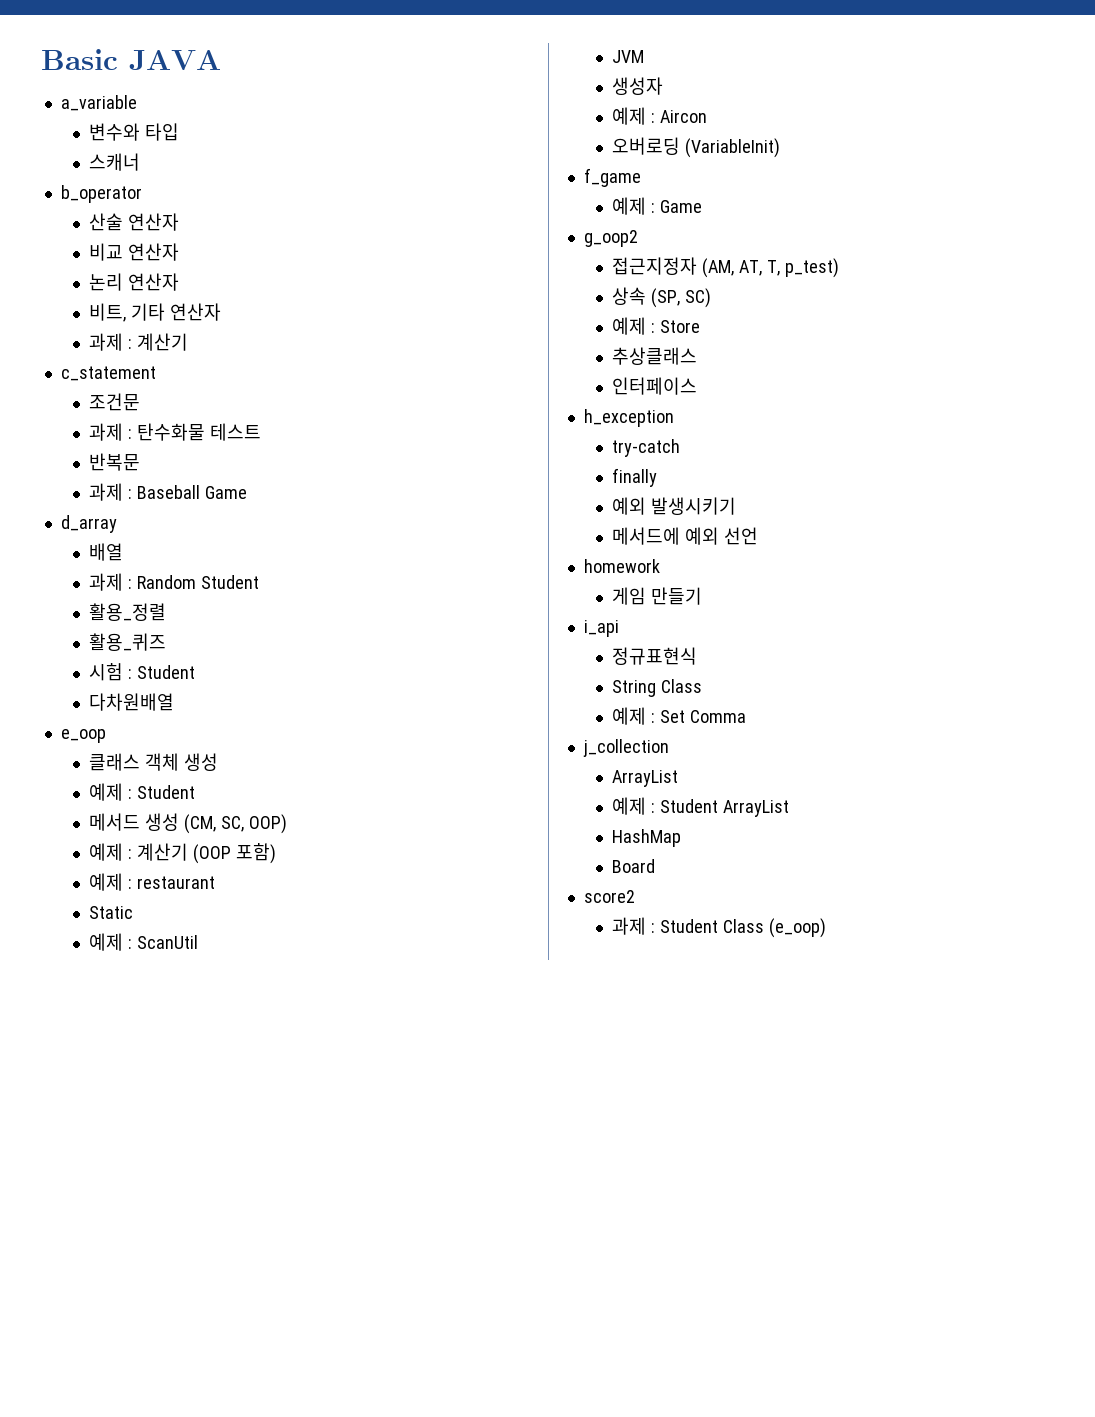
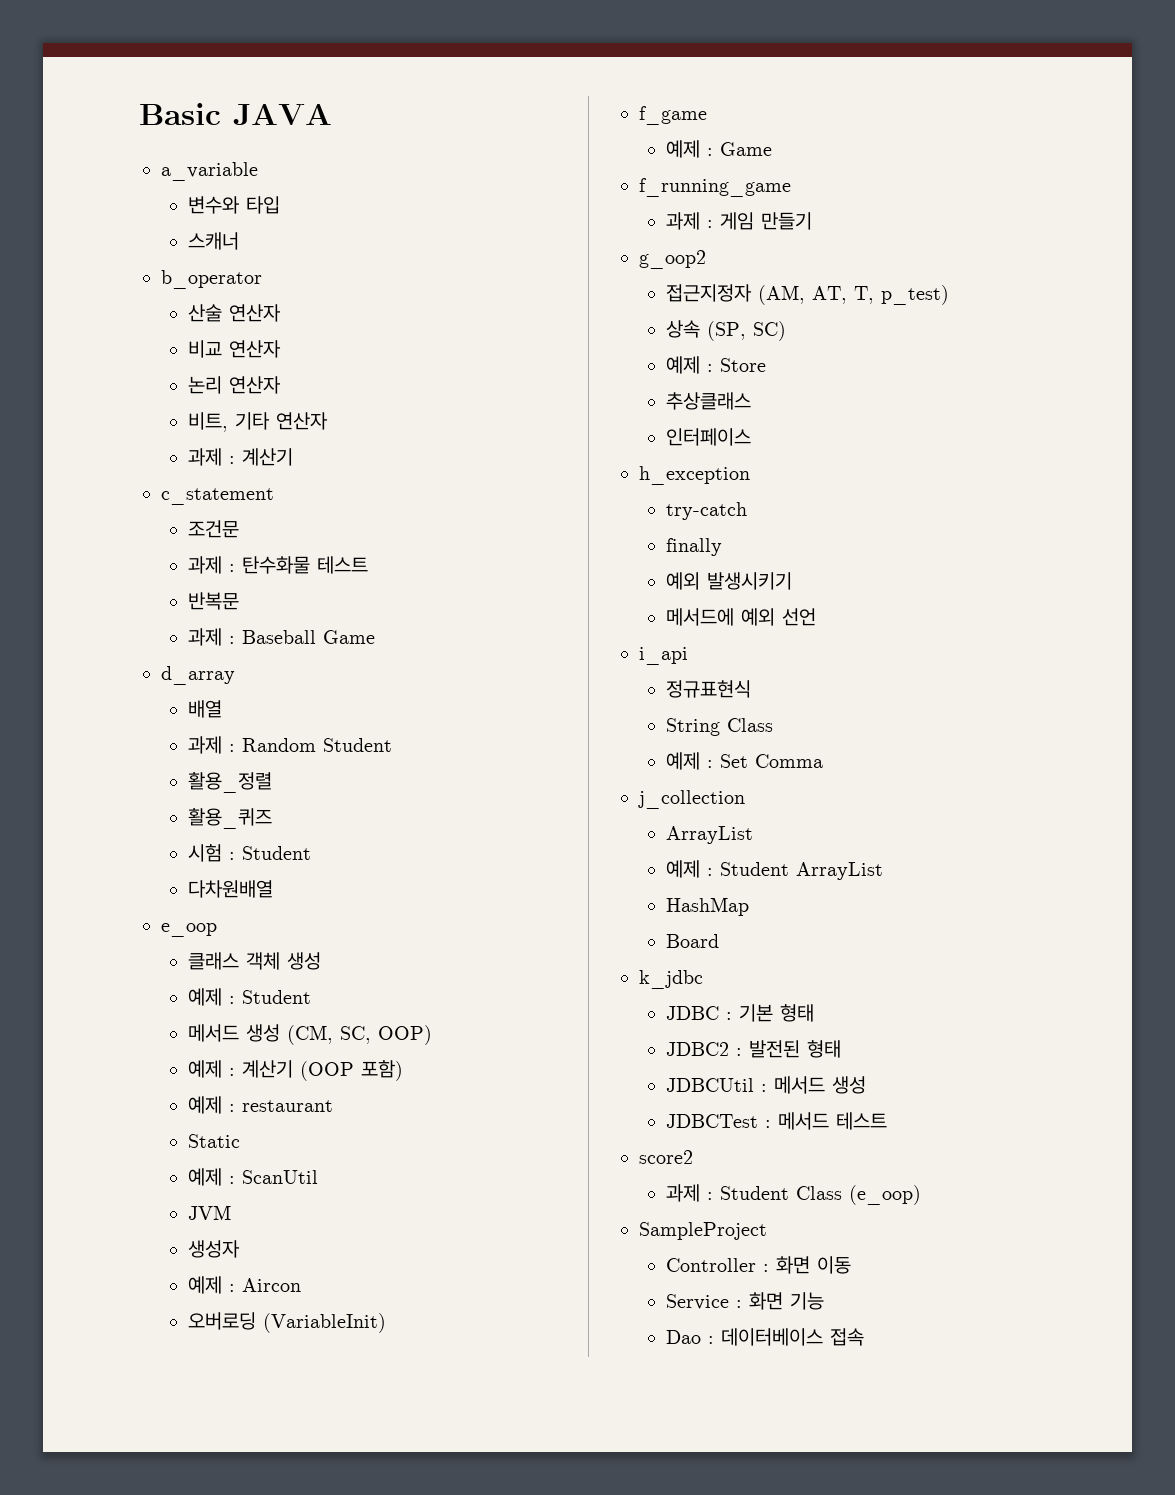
(703, 206) none -> [639,178,791,197] [666,212,813,230] // f_running_game // 과제 : 게임 만들기
[583,559,660,573] [612,587,703,605] // homework // 게임 만들기 -> (817, 617) none
(656, 866) none -> [639,970,703,989] [666,1004,815,1022] [666,1040,842,1058] [666,1076,867,1094] [666,1112,888,1130] // k_jdbc // JDBC : 기본 형태 // JDBC2 : 발전된 형태 // JDBCUtil : 메서드 생성 // JDBCTest : 메서드 테스트
(826, 928) none -> [639,1222,767,1240] [666,1256,852,1274] [666,1292,825,1310] [666,1328,865,1346] // SampleProject // Controller : 화면 이동 // Service : 화면 기능 // Dao : 데이터베이스 접속

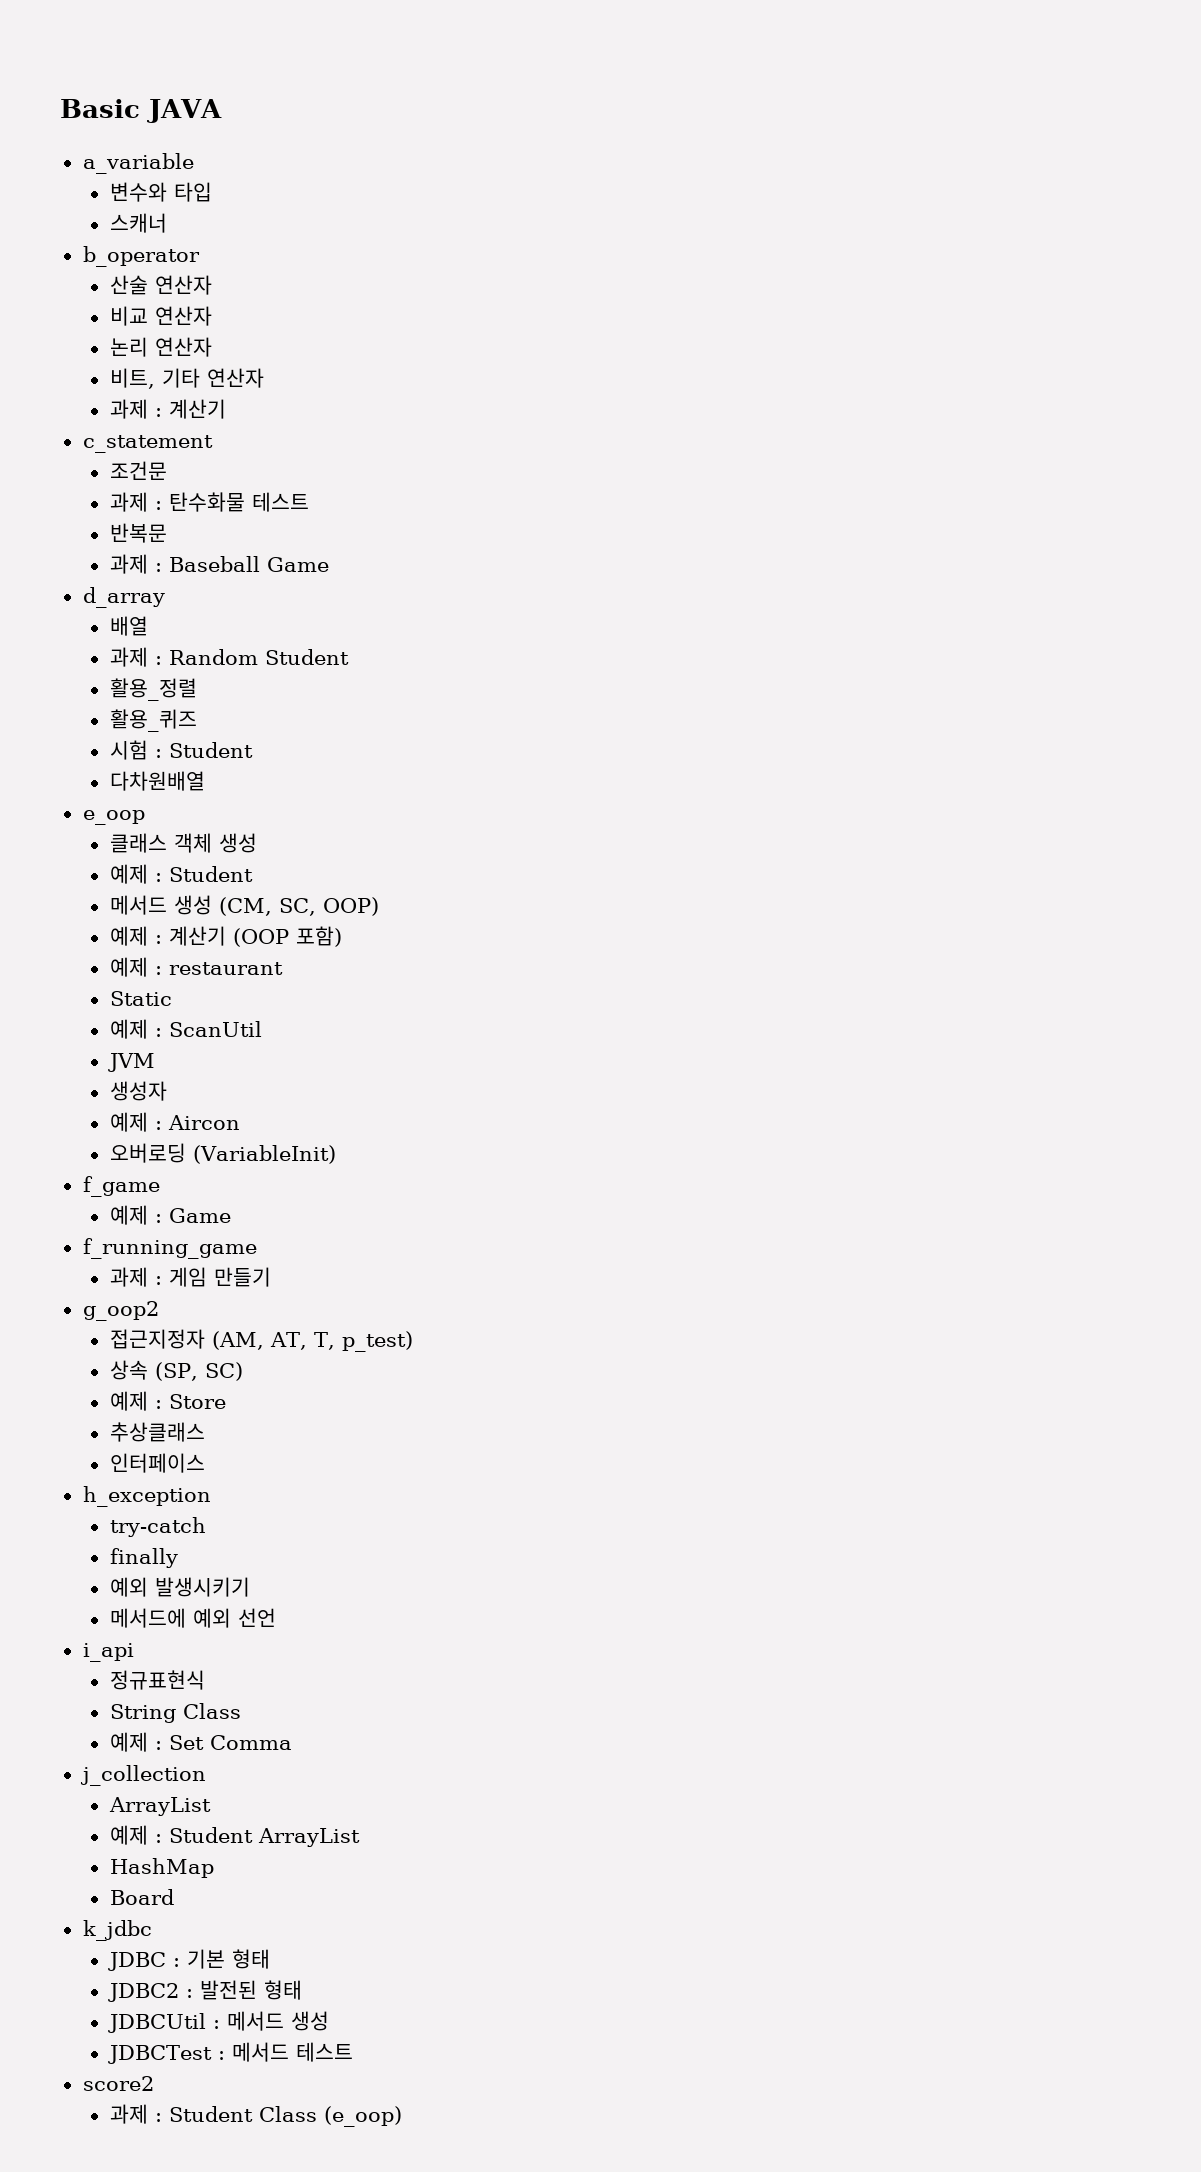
[639,1222,767,1240] [666,1256,852,1274] [666,1292,825,1310] [666,1328,865,1346] // SampleProject // Controller : 화면 이동 // Service : 화면 기능 // Dao : 데이터베이스 접속 -> (402, 2116) none

